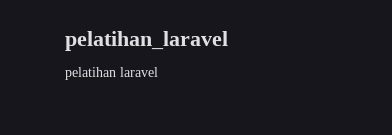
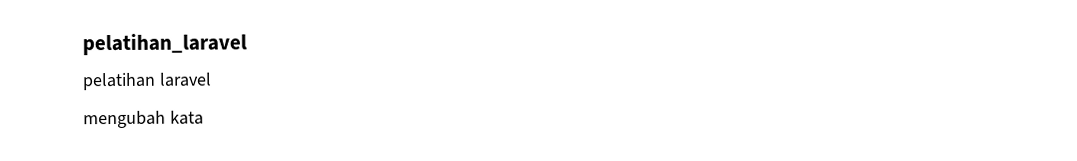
(158, 72) none -> [83,110,204,129] // mengubah kata

